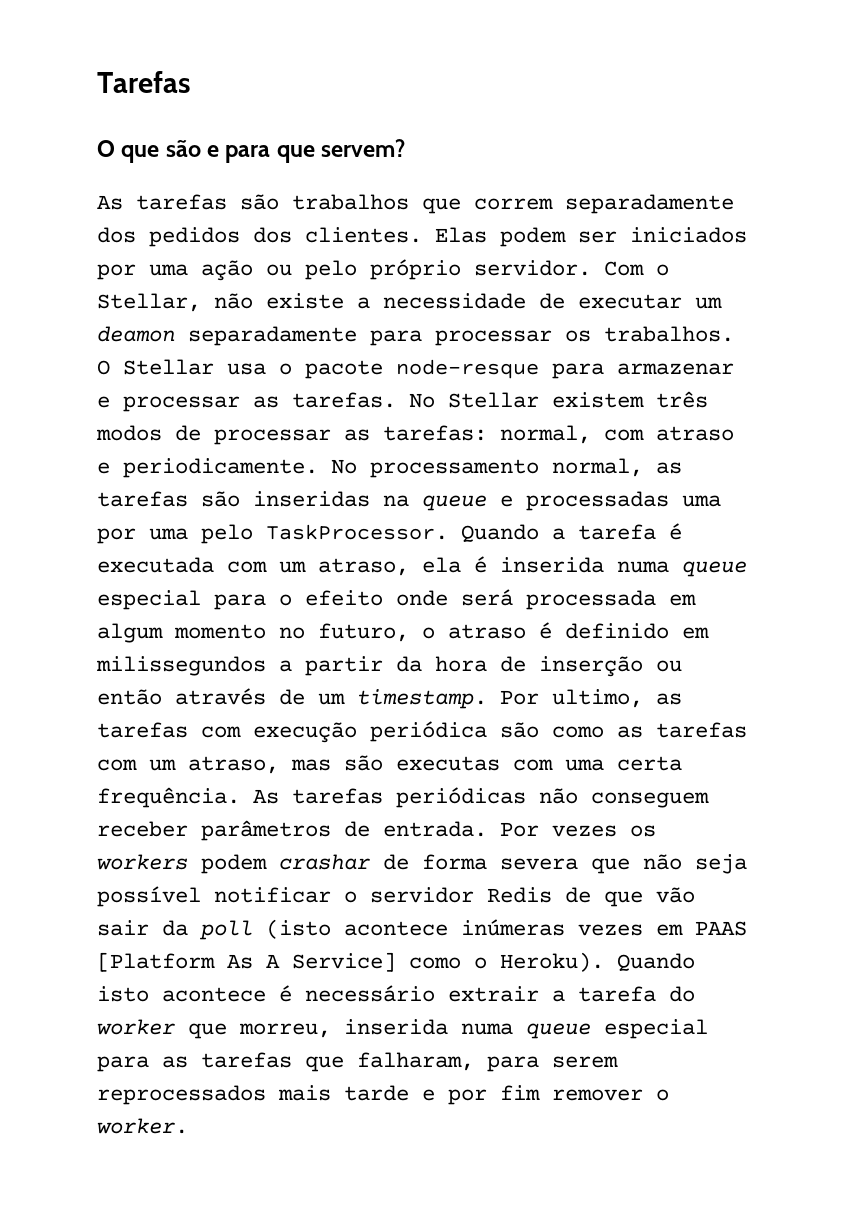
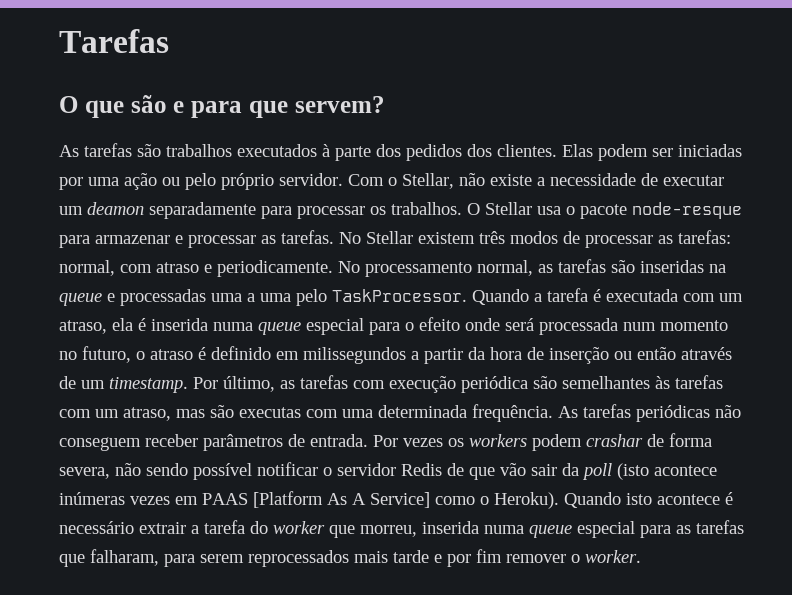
[422,194,734,214] que correm separadamente -> [237,144,371,161] executados à parte
[630,227,747,243] iniciados -> [678,144,742,157] iniciadas
[97,528,136,544] por -> [247,293,255,302] a
[669,594,696,606] [97,623,163,643] em algum -> [623,322,656,331] num
[552,689,643,708] ultimo, -> [223,376,275,392] último,
[552,726,643,738] como as -> [562,376,670,389] semelhantes às
[617,756,682,771] certa -> [378,405,467,418] determinada
[500,854,747,874] severa que não seja -> [59,463,188,479] severa, não sendo

